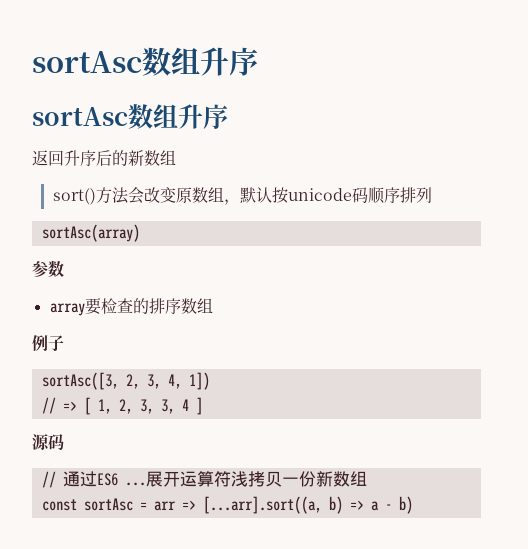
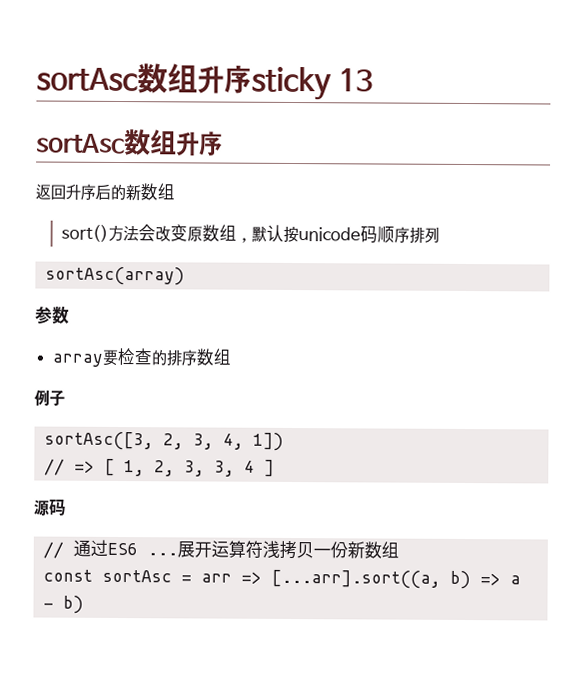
[32,47,258,76] sortAsc数组升序 -> [36,63,374,101] sortAsc数组升序sticky 13

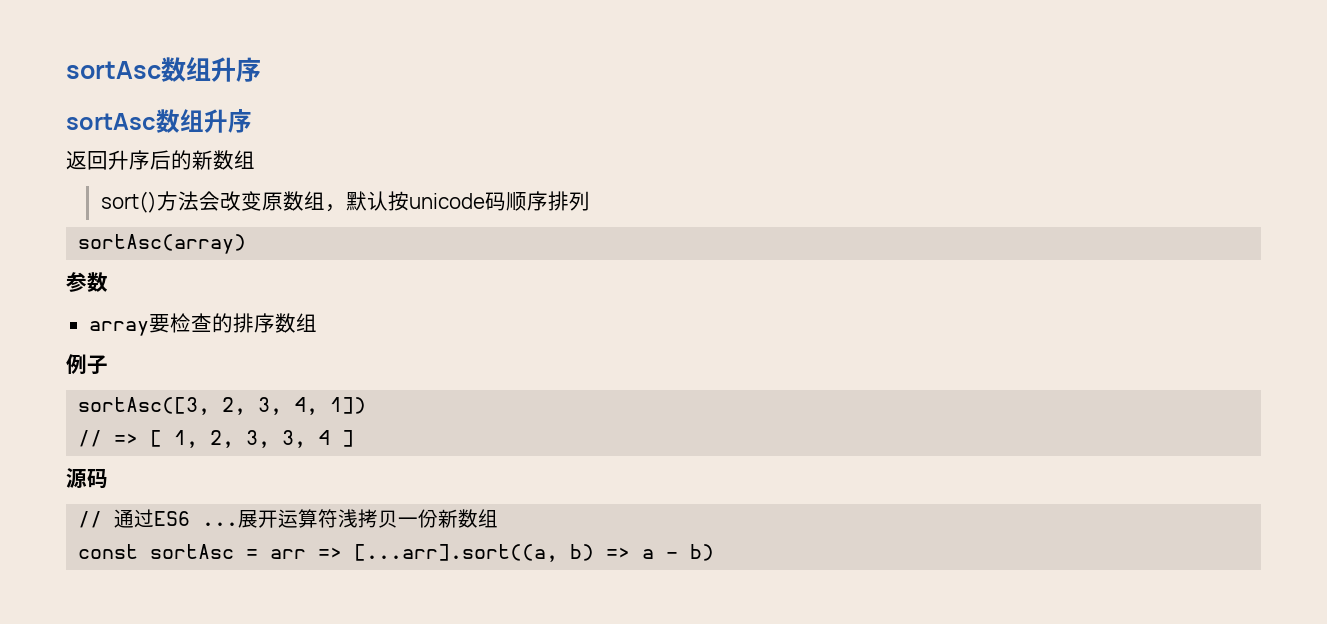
[36,63,374,101] sortAsc数组升序sticky 13 -> [66,57,261,82] sortAsc数组升序

